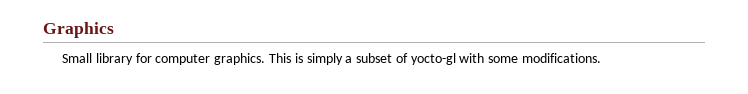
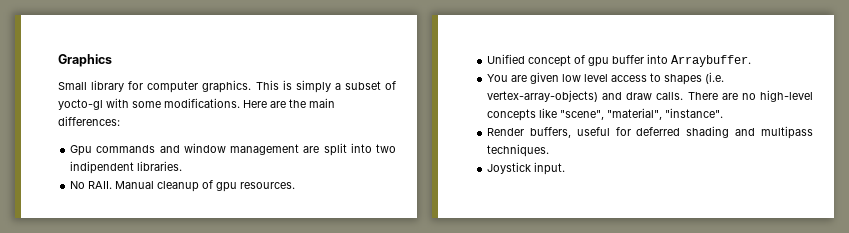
(602, 58) none -> [243,98,335,108] [58,116,120,126] [70,143,397,156] [70,161,183,174] [70,180,296,192] [487,54,752,67] [487,72,725,85] [487,90,813,102] [487,108,724,121] [487,126,813,139] [487,144,550,157] [487,162,566,175] Here are the main differences: // Gpu commands and window management are split into two indipendent libraries. // No RAII. Manual cleanup of gpu resources. // Unified concept of gpu buffer into Arraybuffer. // You are given low level access to shapes (i.e. vertex-array-objects) and draw calls. There are no high-level concepts like "scene", "material", "instance". // Render buffers, useful for deferred shading and multipass techniques. // Joystick input.

